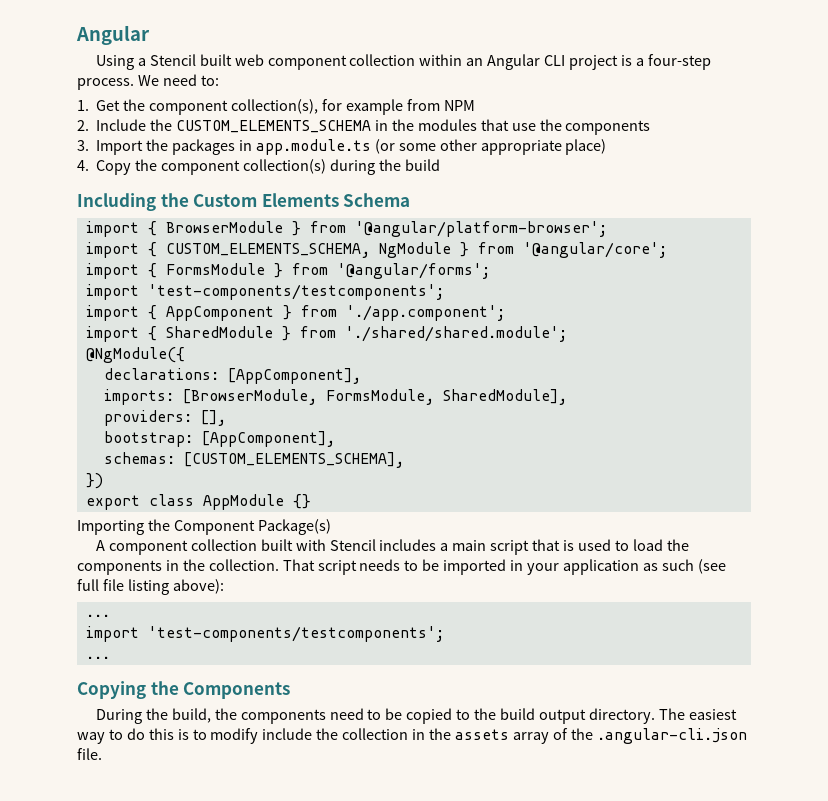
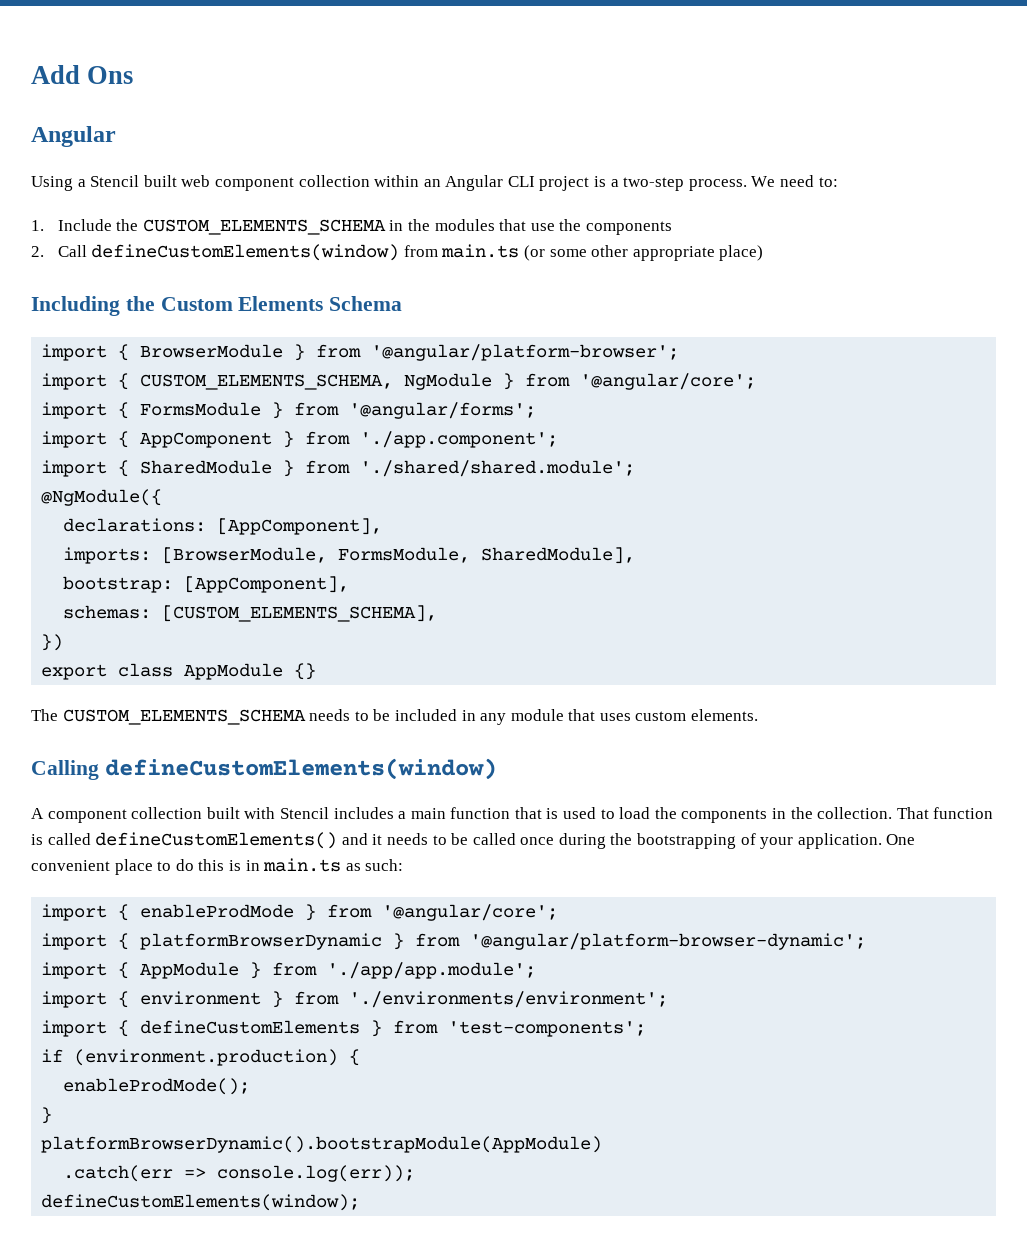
(76, 35) none -> [31,65,134,84] Add Ons //
[647,54,711,70] four-step -> [623,177,685,191] two-step
[96,99,475,115] [77,120,89,131] Get the component collection(s), for example from NPM // 2. -> (44, 225) none
[77,139,371,155] 3. Import the packages in app.module.ts -> [31,244,520,261] 2. Call defineCustomElements(window) from main.ts
[77,159,440,175] // 4. Copy the component collection(s) during the build -> (764, 253) none
[85,284,444,300] // import 'test-components/testcomponents'; -> (537, 410) none
[103,410,226,426] // providers: [], -> (636, 555) none
[77,519,331,535] Importing the Component Package(s) -> [31,709,759,725] [31,758,497,780] The CUSTOM_ELEMENTS_SCHEMA needs to be included in any module that uses custom elements. // Calling defineCustomElements(window)
[490,540,530,555] script -> [450,807,511,819] function
[317,559,726,575] [77,579,224,595] [85,614,110,617] [85,626,444,642] [85,656,110,659] [77,681,291,699] [95,708,737,724] [77,728,747,744] [77,748,102,760] script needs to be imported in your application as such (see full file listing above): // ... // import 'test-components/testcomponents'; // ... // Copying the Components // During the build, the components need to be copied to the build output directory. The easiest way to do this is to modify include the collection in the assets array of the .angular-cli.json file. -> [933,807,994,819] [31,832,916,849] [31,858,404,875] [41,904,559,921] [41,933,867,950] [41,962,537,979] [41,991,669,1008] [41,1020,647,1037] [41,1049,361,1066] [63,1078,251,1095] [41,1107,53,1124] [41,1136,603,1153] [63,1165,416,1182] [41,1194,361,1211] function is called defineCustomElements() and it needs to be called once during the bootstrapping of your application. One convenient place to do this is in main.ts as such: // import { enableProdMode } from '@angular/core'; // import { platformBrowserDynamic } from '@angular/platform-browser-dynamic'; // import { AppModule } from './app/app.module'; // import { environment } from './environments/environment'; // import { defineCustomElements } from 'test-components'; // if (environment.production) { // enableProdMode(); // } // platformBrowserDynamic().bootstrapModule(AppModule) // .catch(err => console.log(err)); // defineCustomElements(window);

